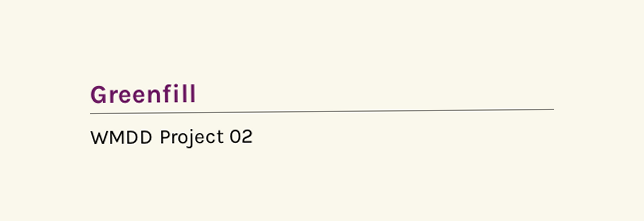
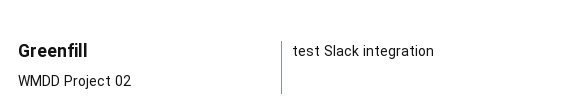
(255, 136) none -> [292,45,434,59] // test Slack integration

